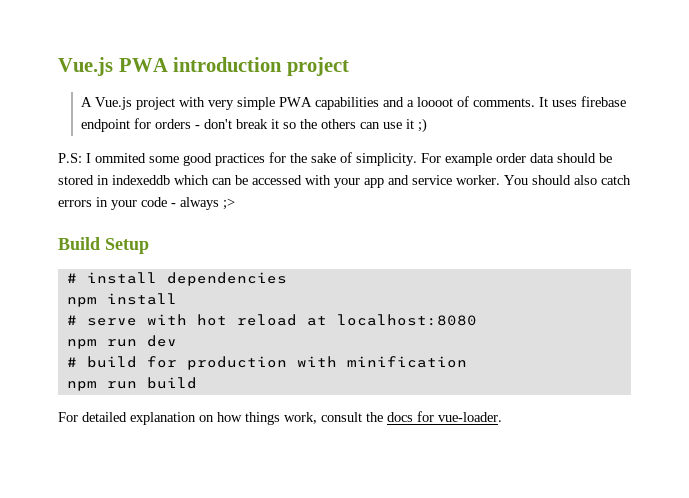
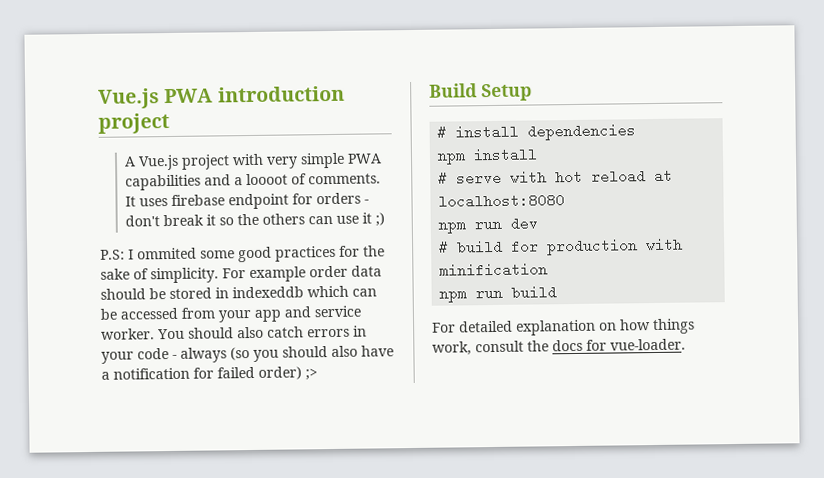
[305,175,331,185] with -> [181,307,215,319] from
(219, 203) none -> [230,345,394,362] [101,366,302,380] (so you should also have a notification for failed order)

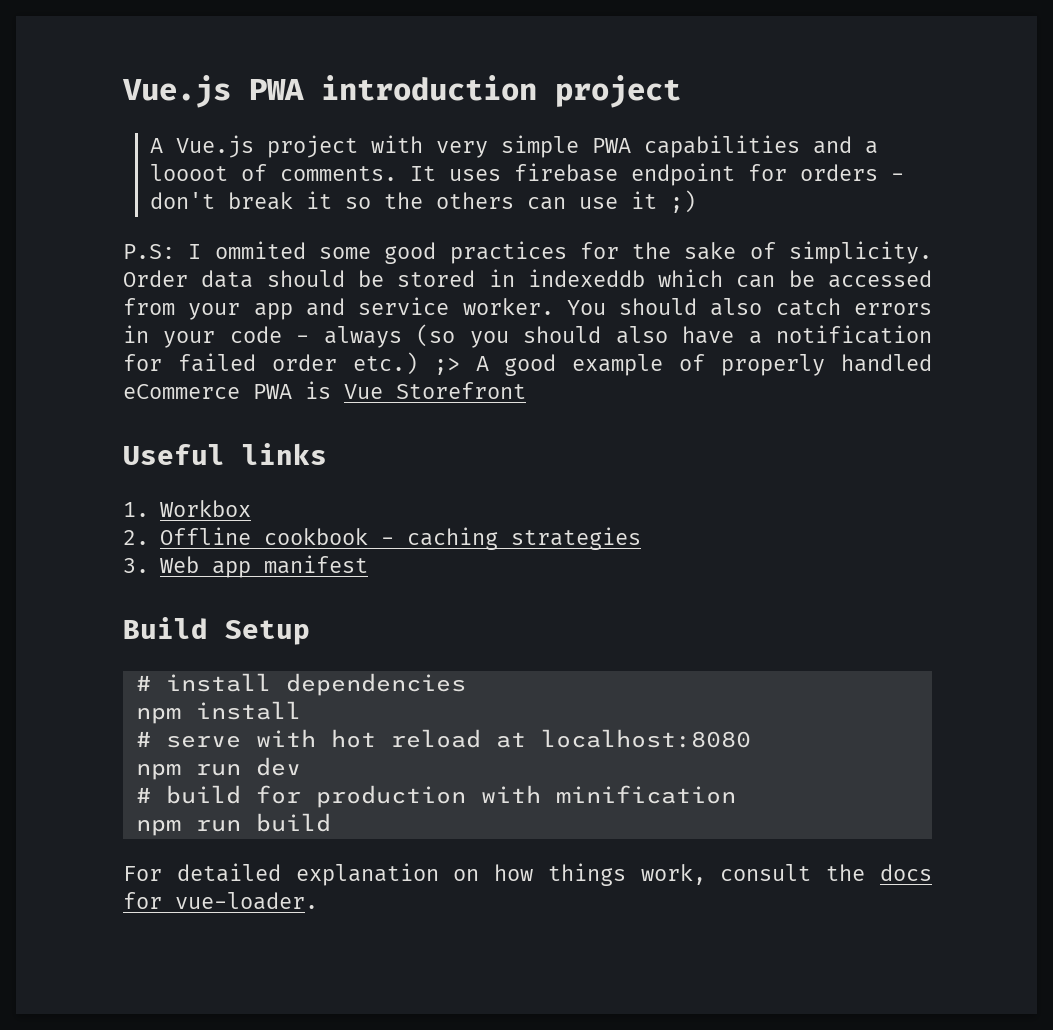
[222,265,348,283] For example order -> [123,270,188,287] Order
[258,366,302,380] order) -> [271,352,418,375] order etc.)
(318, 374) none -> [475,354,932,376] [123,381,526,399] [123,443,327,465] [123,500,251,517] [123,527,641,550] [123,555,368,578] A good example of properly handled eCommerce PWA is Vue Storefront // Useful links // 1. Workbox // 2. Offline cookbook - caching strategies // 3. Web app manifest

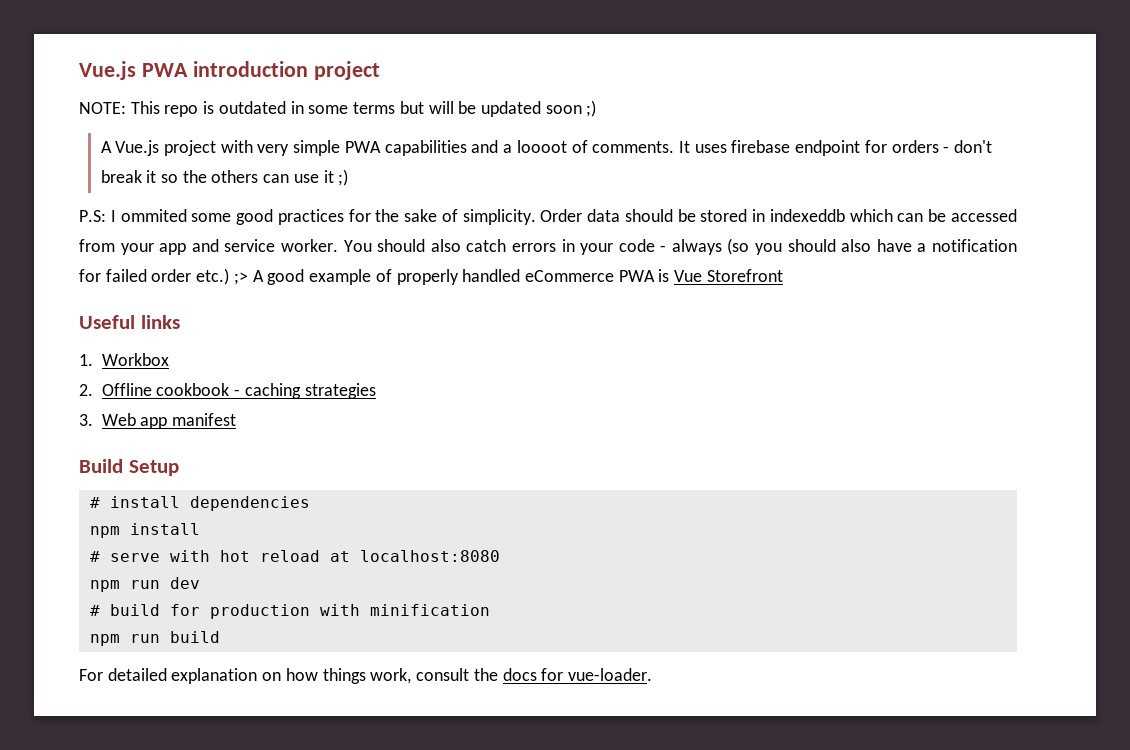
(681, 91) none -> [79,100,597,117] // NOTE: This repo is outdated in some terms but will be updated soon ;)

